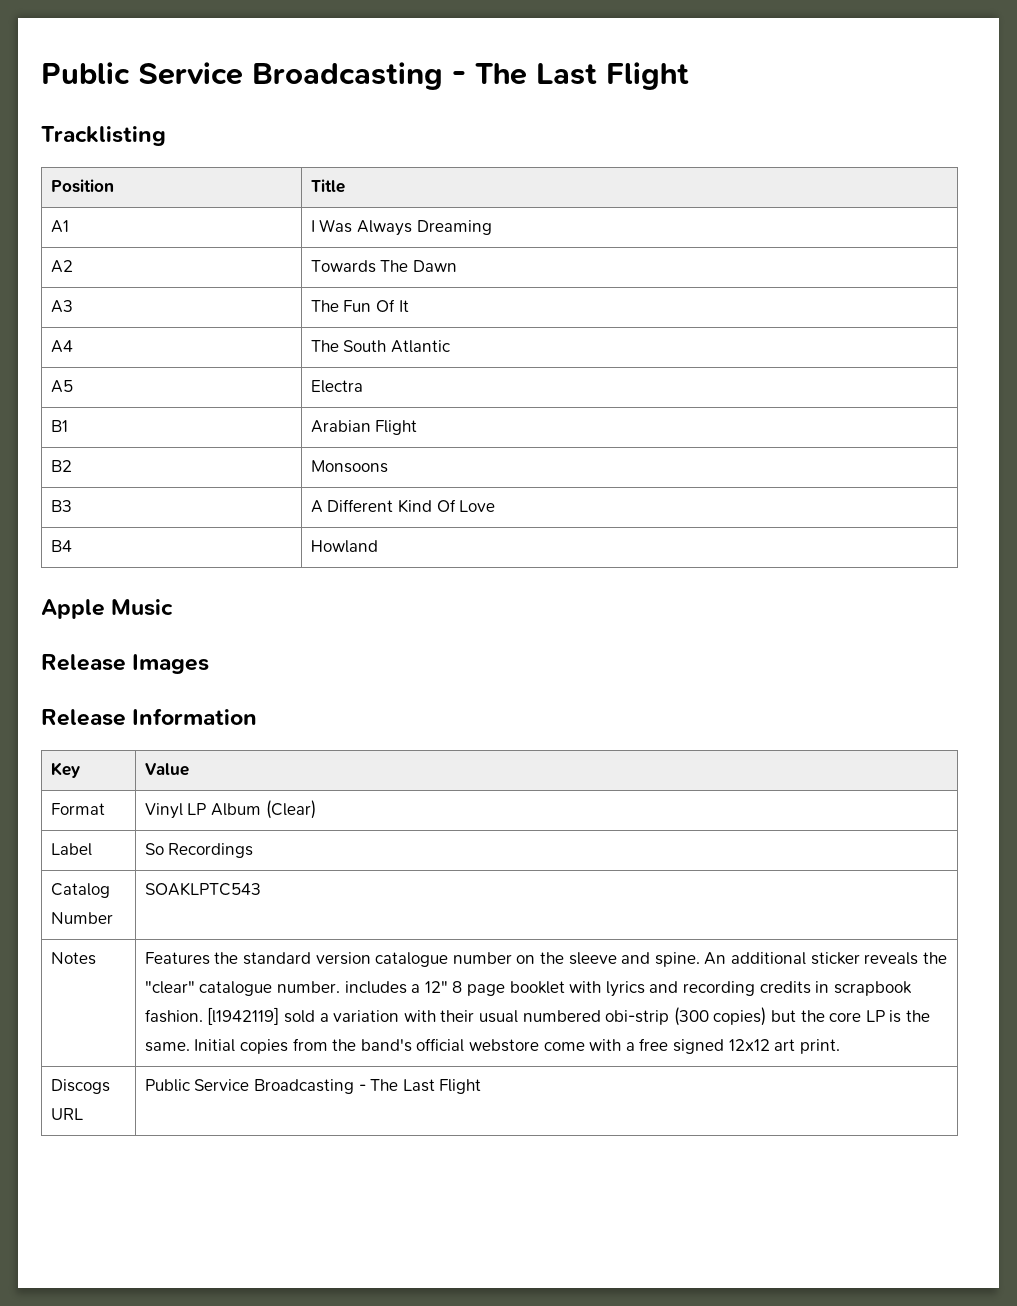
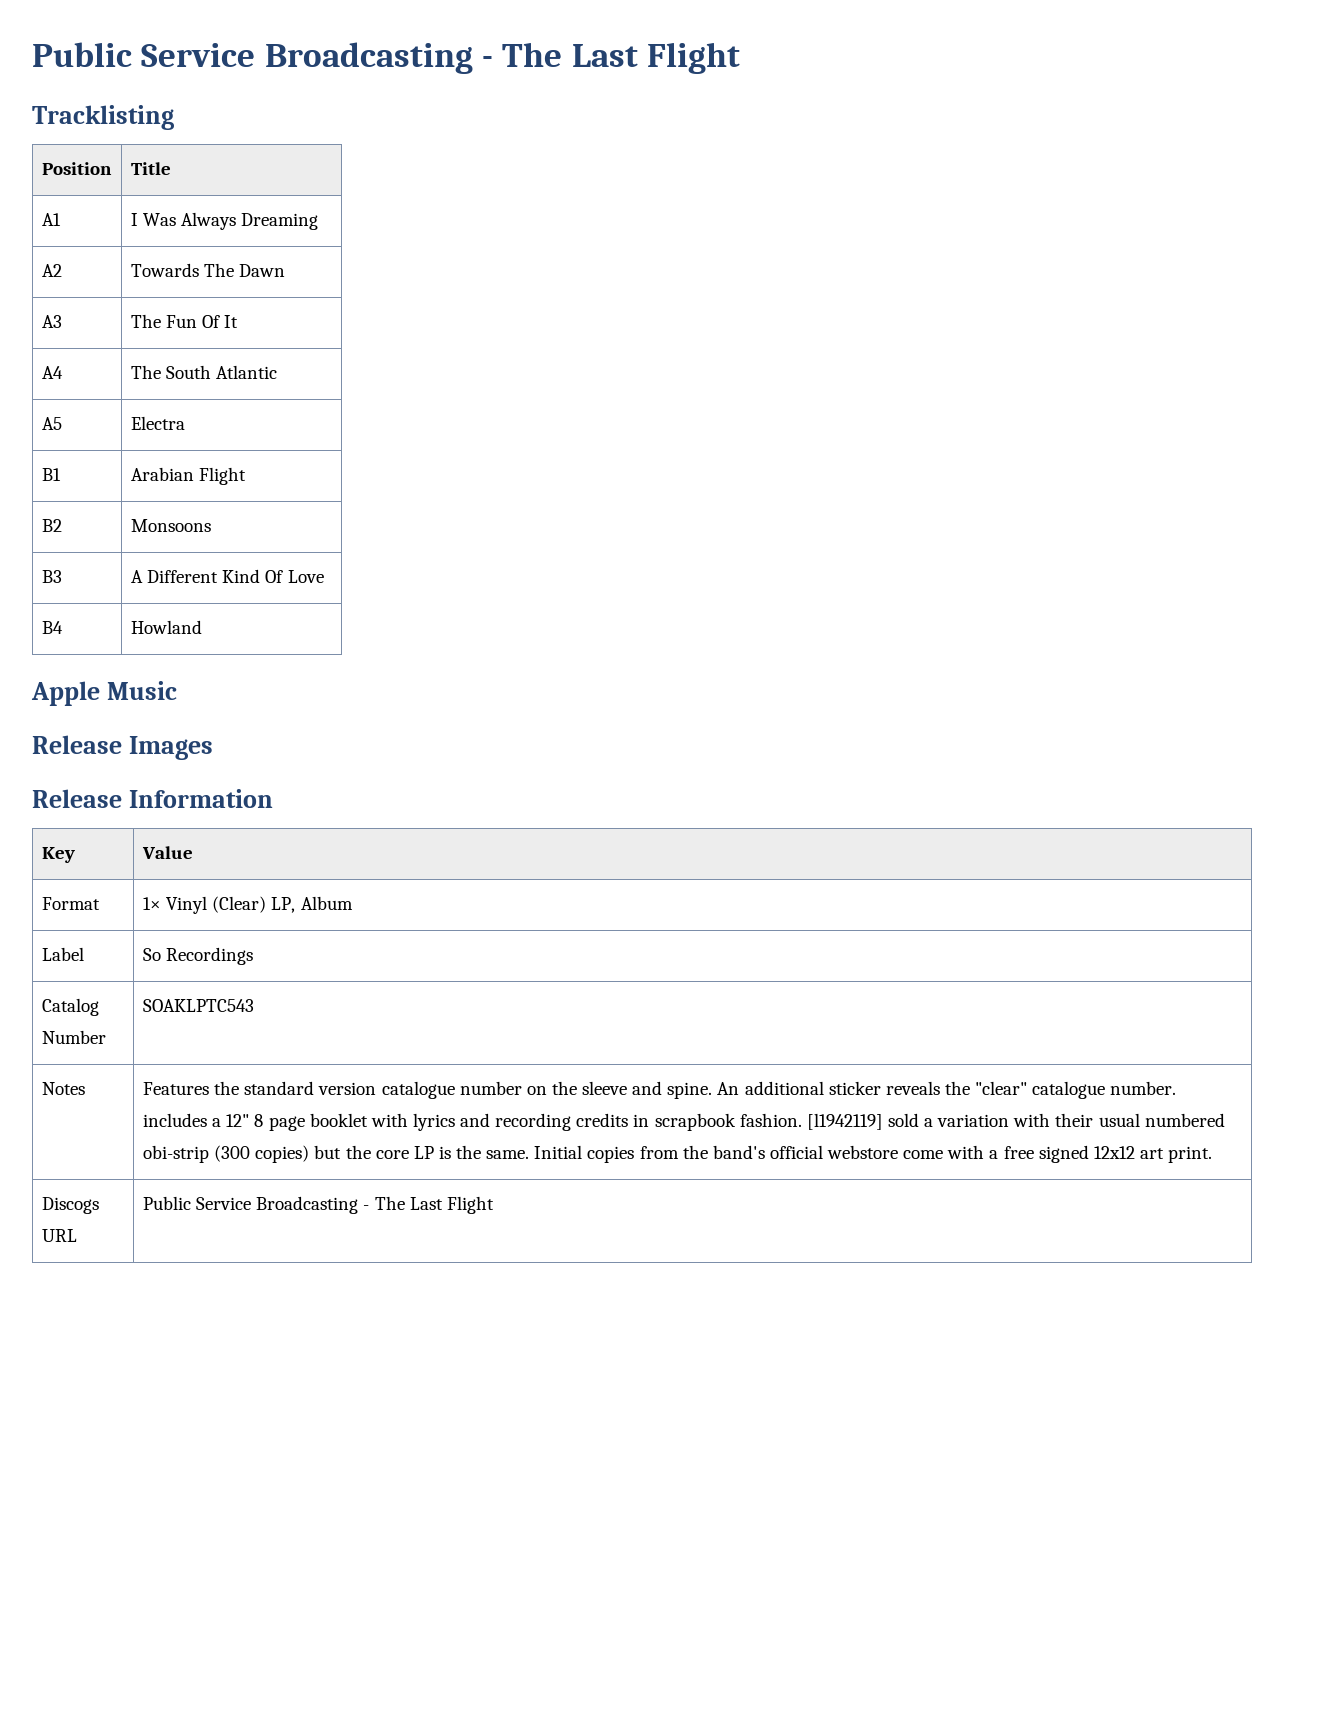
[144,803,207,819] Vinyl LP -> [142,896,296,914] 1× Vinyl (Clear) LP,
[265,800,316,819] (Clear) -> (353, 903) none

